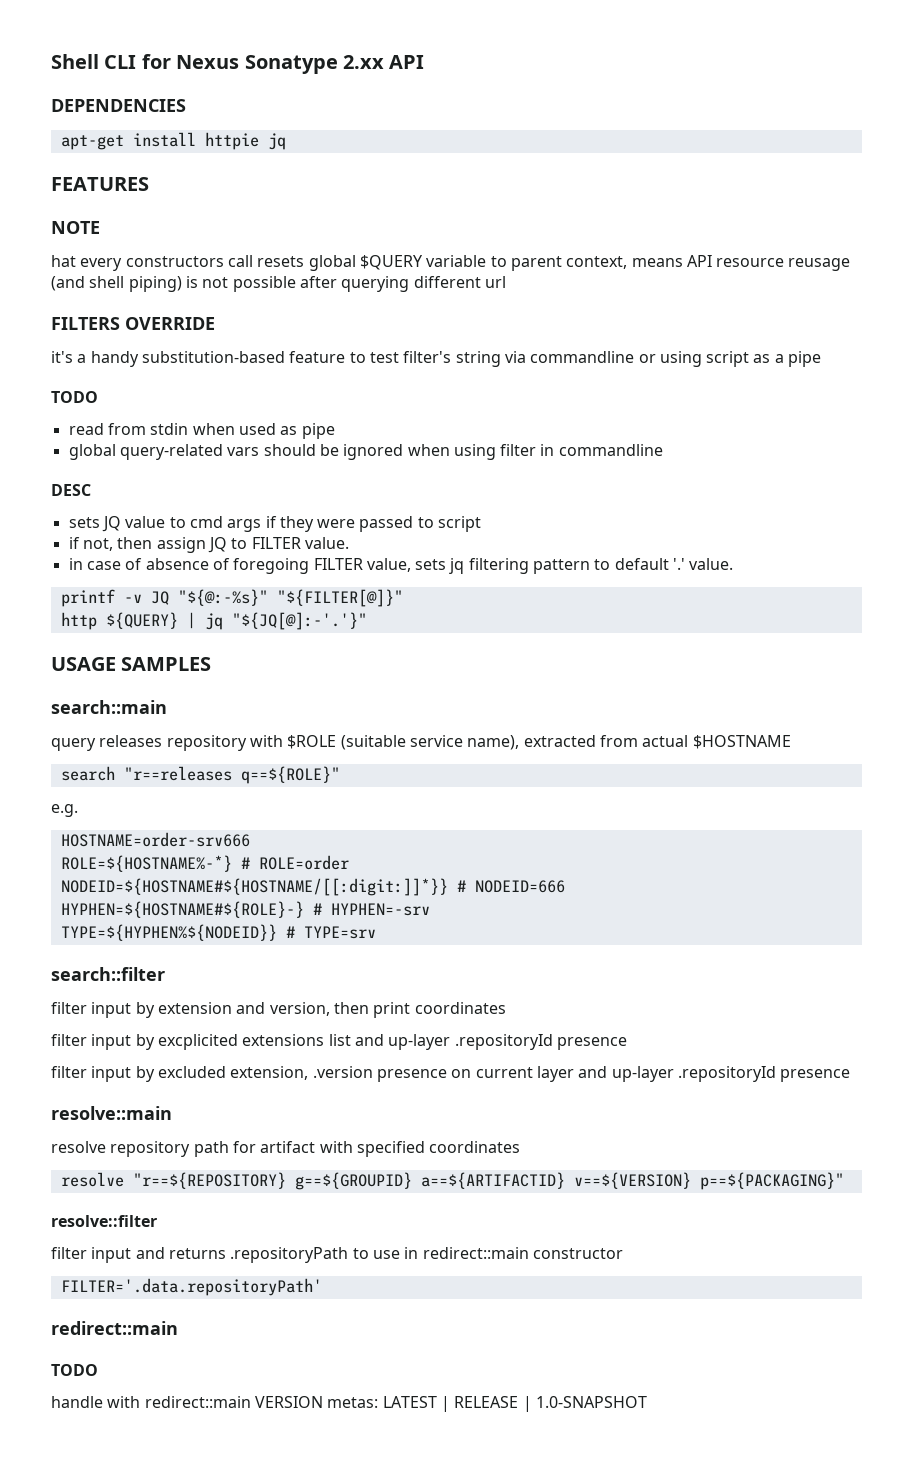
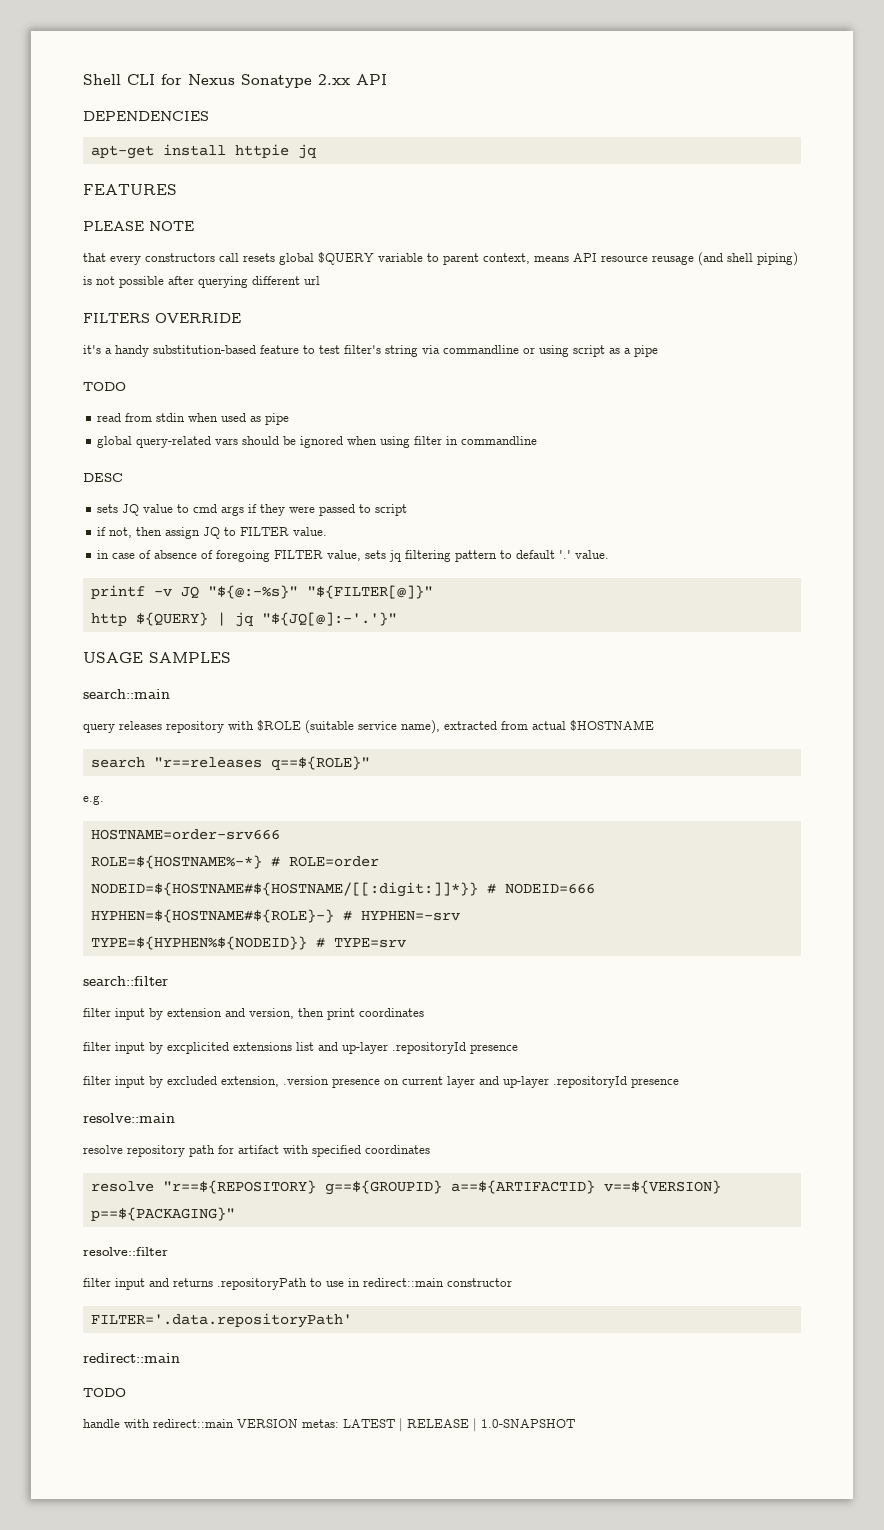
(149, 184) none -> [83,221,144,231] PLEASE
[51,255,76,267] hat -> [83,253,106,262] that

